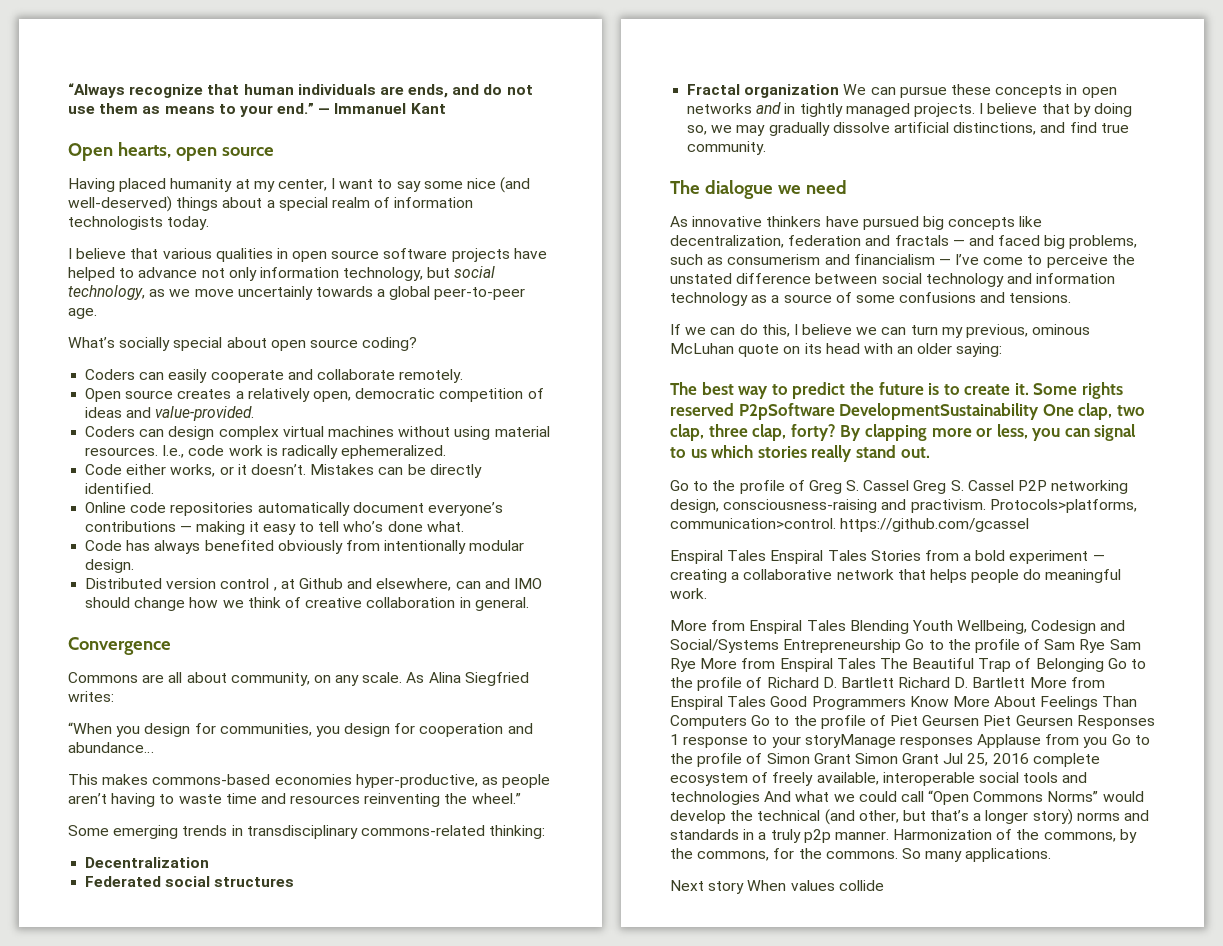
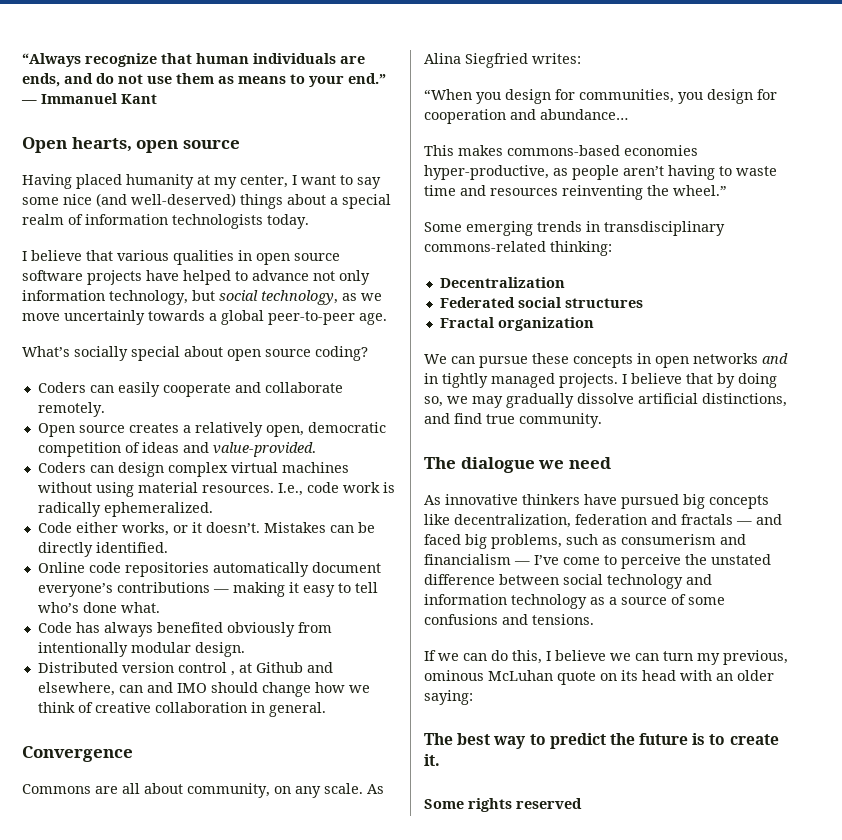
(840, 91) none -> (594, 324) //
(1029, 389) none -> (440, 760) //
[738,403,1145,420] [670,424,1137,441] [670,445,930,462] [670,480,1129,494] [670,499,1137,513] [670,518,1030,532] [670,550,1105,564] [670,569,1122,583] [670,588,707,599] [670,620,1126,634] [670,639,1141,653] [670,658,1147,672] [670,677,1105,691] [670,696,1138,710] [670,715,1155,729] [670,734,1150,748] [670,753,1100,767] [670,772,1088,786] [670,790,1144,805] [670,809,1150,825] [670,829,1137,843] [670,848,1052,862] [670,880,884,894] P2pSoftware DevelopmentSustainability One clap, two clap, three clap, forty? By clapping more or less, you can signal to us which stories really stand out. // Go to the profile of Greg S. Cassel Greg S. Cassel P2P networking design, consciousness-raising and practivism. Protocols>platforms, communication>control. https://github.com/gcassel // Enspiral Tales Enspiral Tales Stories from a bold experiment — creating a collaborative network that helps people do meaningful work. // More from Enspiral Tales Blending Youth Wellbeing, Codesign and Social/Systems Entrepreneurship Go to the profile of Sam Rye Sam Rye More from Enspiral Tales The Beautiful Trap of Belonging Go to the profile of Richard D. Bartlett Richard D. Bartlett More from Enspiral Tales Good Programmers Know More About Feelings Than Computers Go to the profile of Piet Geursen Piet Geursen Responses 1 response to your storyManage responses Applause from you Go to the profile of Simon Grant Simon Grant Jul 25, 2016 complete ecosystem of freely available, interoperable social tools and technologies And what we could call “Open Commons Norms” would develop the technical (and other, but that’s a longer story) norms and standards in a truly p2p manner. Harmonization of the commons, by the commons, for the commons. So many applications. // Next story When values collide -> (582, 803) none

